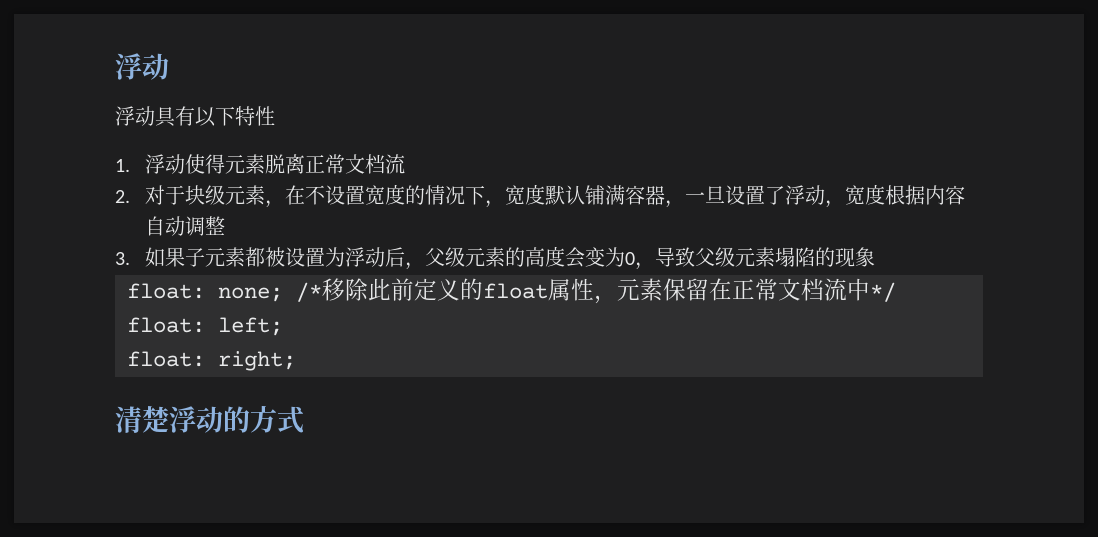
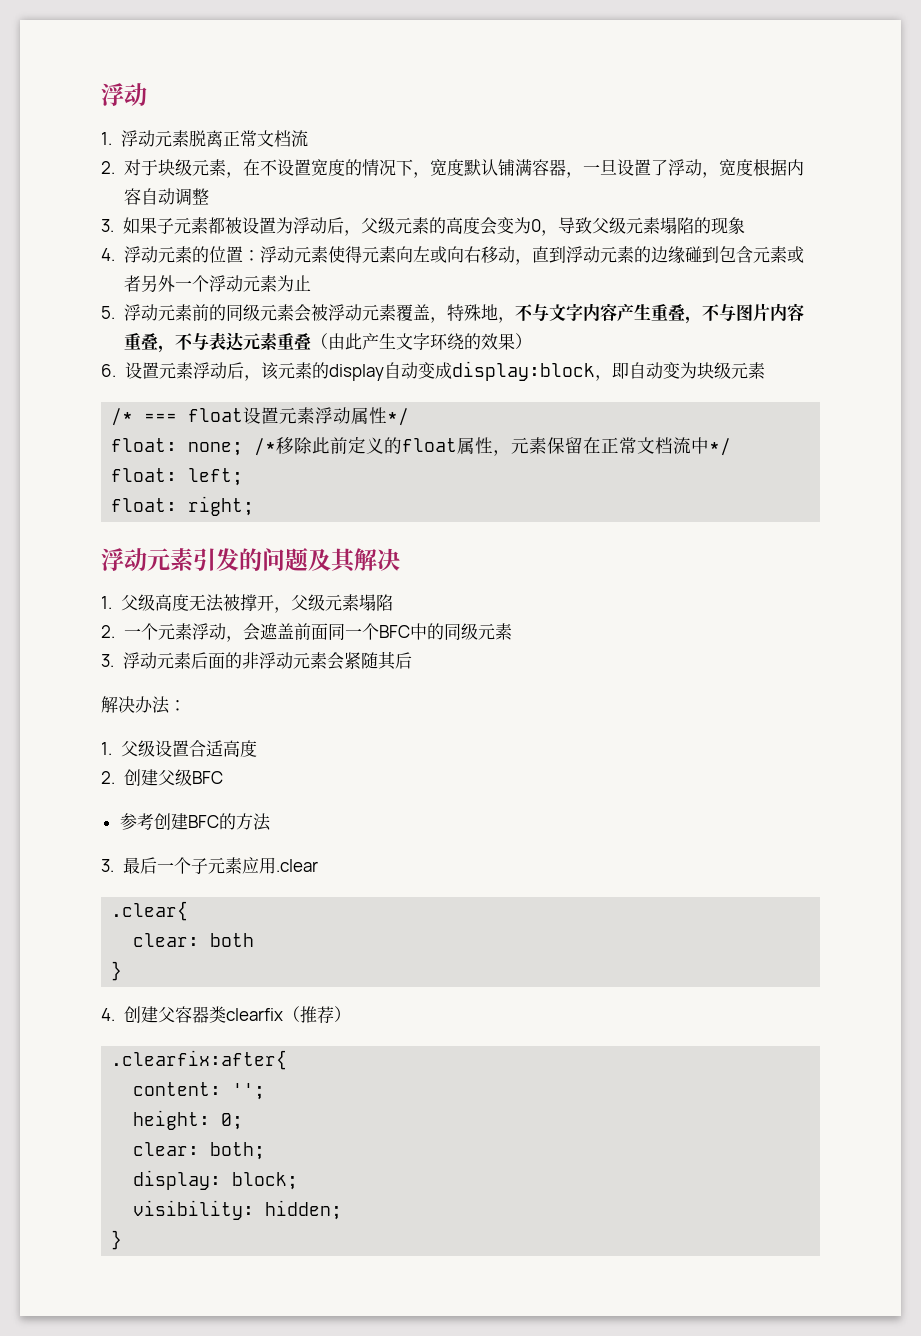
[115,53,169,80] [115,106,275,127] 浮动 // 浮动具有以下特性 -> [101,83,147,106] 浮动
[185,154,226,174] 使得 -> (155, 138) none
(876, 257) none -> [101,246,804,265] [123,275,311,292] [101,303,804,324] [123,332,532,353] [101,361,765,381] [111,407,410,426] // 4.浮动元素的位置：浮动元素使得元素向左或向右移动，直到浮动元素的边缘碰到包含元素或者另外一个浮动元素为止 // 5.浮动元素前的同级元素会被浮动元素覆盖，特殊地，不与文字内容产生重叠，不与图片内容重叠，不与表达元素重叠（由此产生文字环绕的效果） // 6.设置元素浮动后，该元素的display自动变成display:block，即自动变为块级元素 // /* === float设置元素浮动属性*/
[115,405,304,434] 清楚浮动的方式 -> [101,547,400,573] [101,594,393,613] [101,623,512,642] [101,651,412,670] [101,696,186,714] [101,740,257,757] [101,769,223,786] [119,813,271,831] [101,857,318,874] [111,901,189,921] [133,933,255,947] [111,961,123,981] [101,1006,351,1024] [111,1050,288,1070] [133,1082,266,1100] [133,1110,244,1130] [133,1142,266,1160] [133,1170,299,1190] [133,1200,343,1220] [111,1230,123,1250] 浮动元素引发的问题及其解决 // 1.父级高度无法被撑开，父级元素塌陷 // 2.一个元素浮动，会遮盖前面同一个BFC中的同级元素 // 3.浮动元素后面的非浮动元素会紧随其后 // 解决办法： // 1.父级设置合适高度 // 2.创建父级BFC // 参考创建BFC的方法 // 3.最后一个子元素应用.clear // .clear{ // clear: both // } // 4.创建父容器类clearfix（推荐） // .clearfix:after{ // content: ''; // height: 0; // clear: both; // display: block; // visibility: hidden; // }

